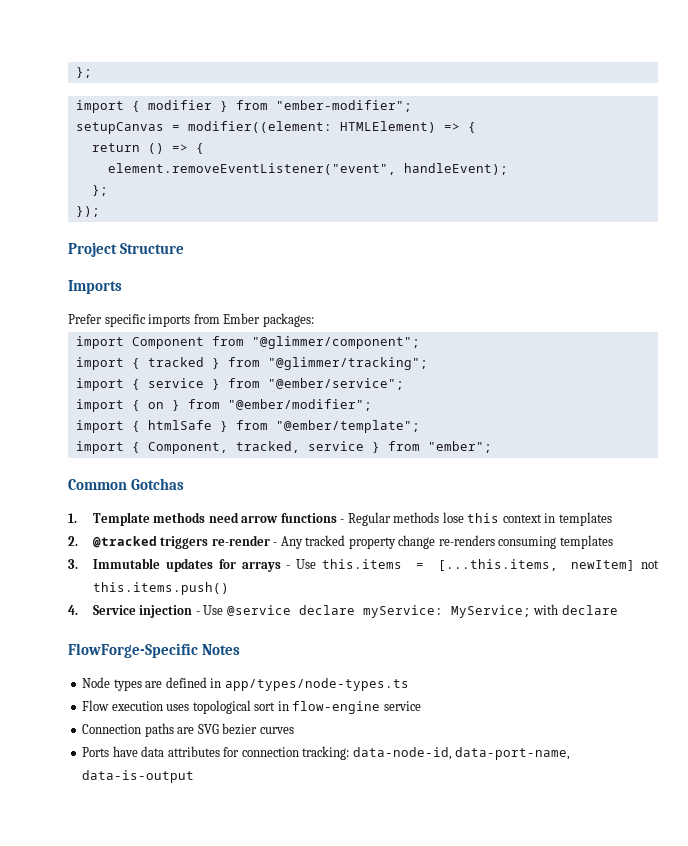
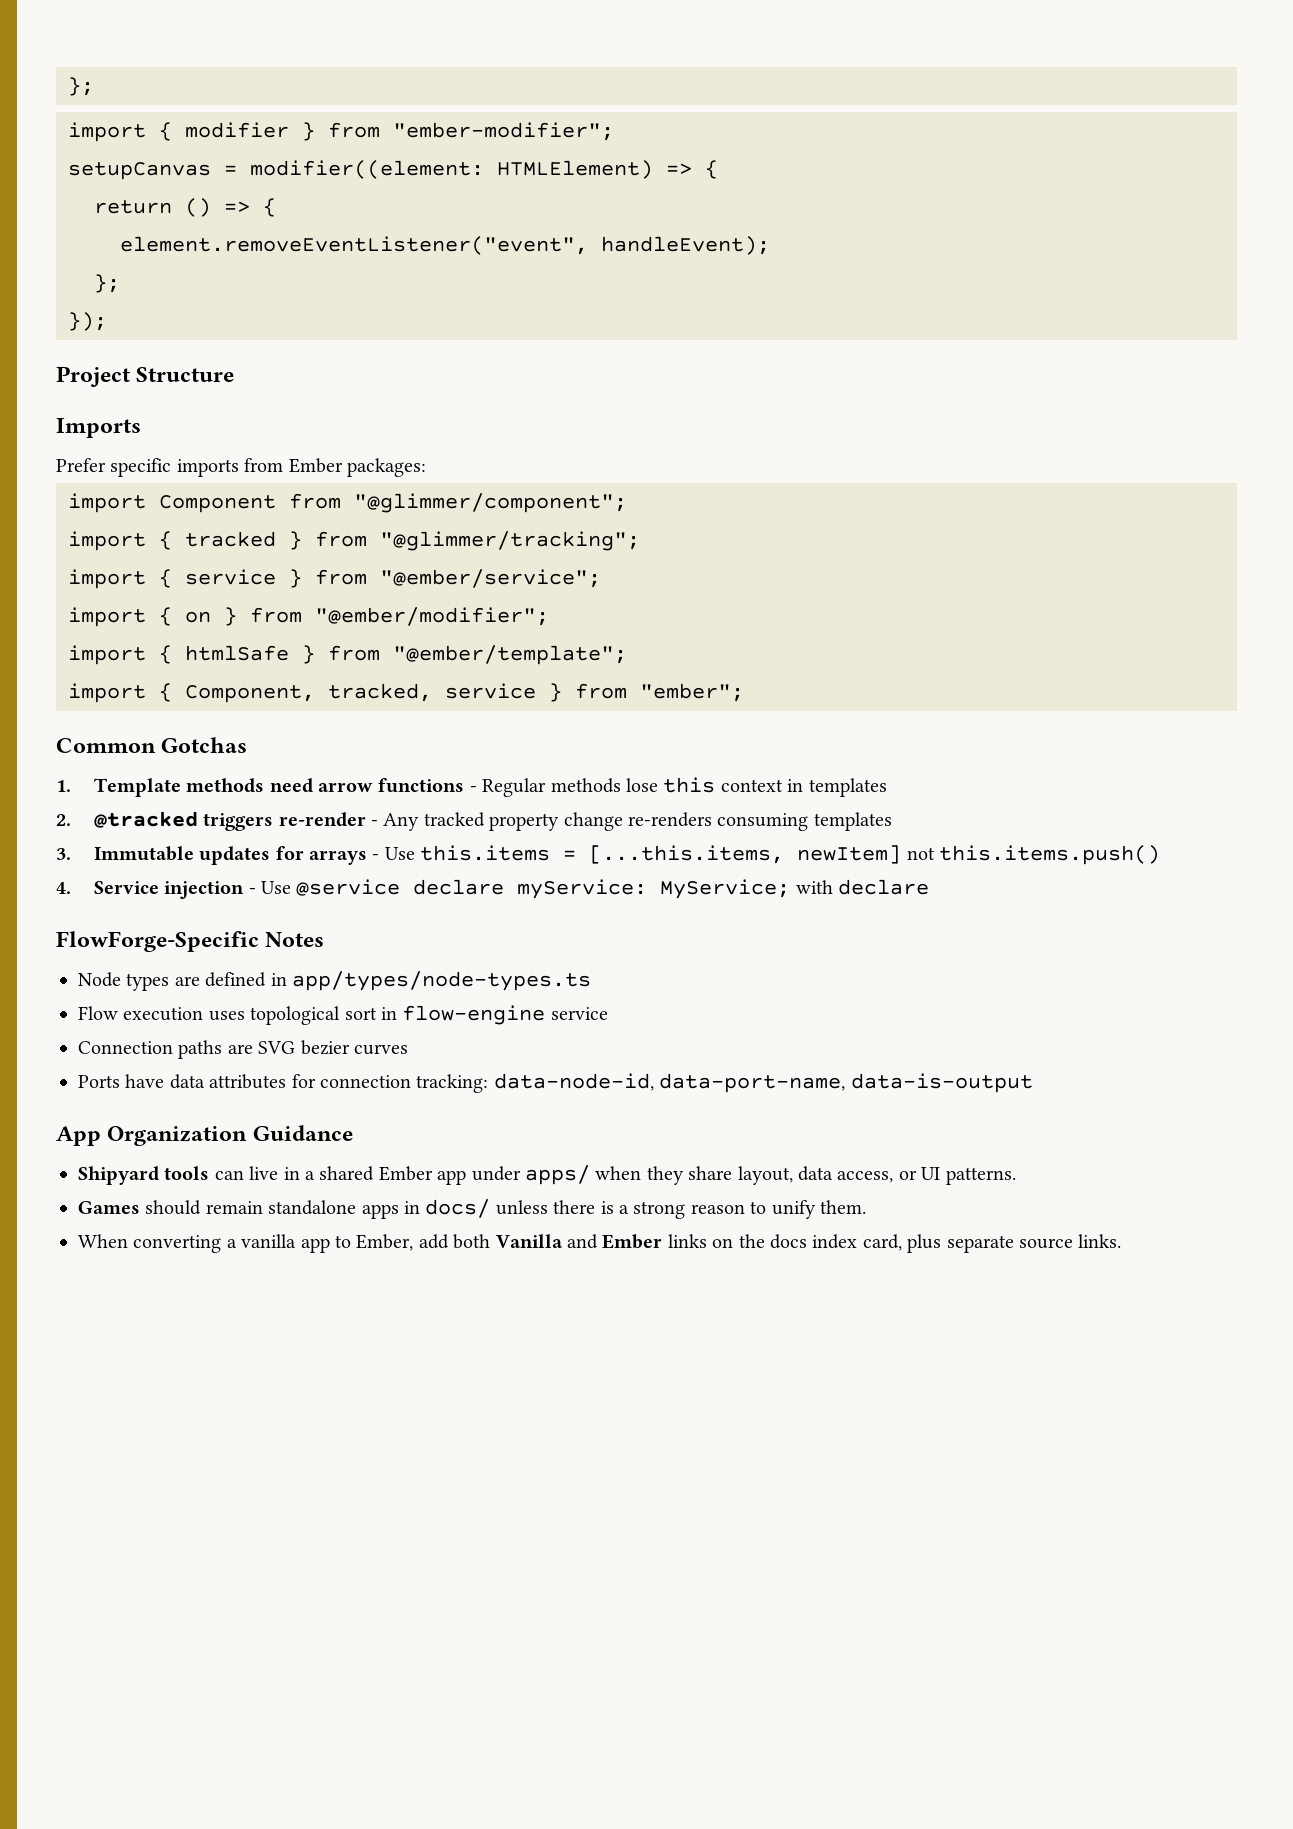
(195, 776) none -> [56,1125,353,1146] [78,1165,1016,1185] [78,1199,866,1219] [78,1234,1122,1253] // App Organization Guidance // Shipyard tools can live in a shared Ember app under apps/ when they share layout, data access, or UI patterns. // Games should remain standalone apps in docs/ unless there is a strong reason to unify them. // When converting a vanilla app to Ember, add both Vanilla and Ember links on the docs index card, plus separate source links.

